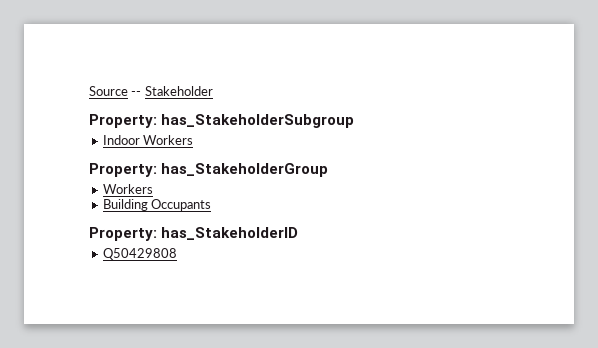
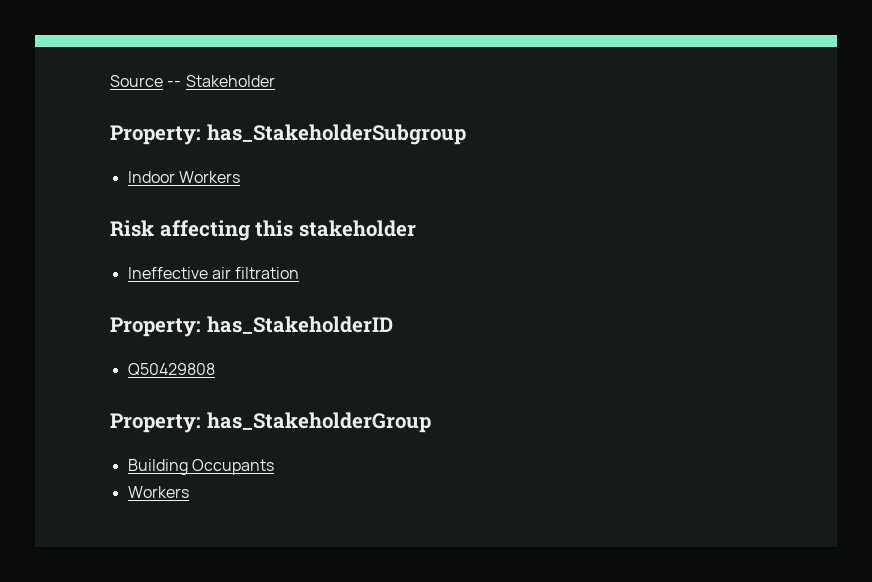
[89,163,329,177] [102,184,153,194] [102,199,212,211] [89,227,299,241] [102,248,177,260] Property: has_StakeholderGroup // Workers // Building Occupants // Property: has_StakeholderID // Q50429808 -> [110,220,416,241] [127,267,300,279] [110,316,393,337] [127,363,215,376] [110,412,431,433] [127,459,274,475] [127,486,189,498] Risk affecting this stakeholder // Ineffective air filtration // Property: has_StakeholderID // Q50429808 // Property: has_StakeholderGroup // Building Occupants // Workers

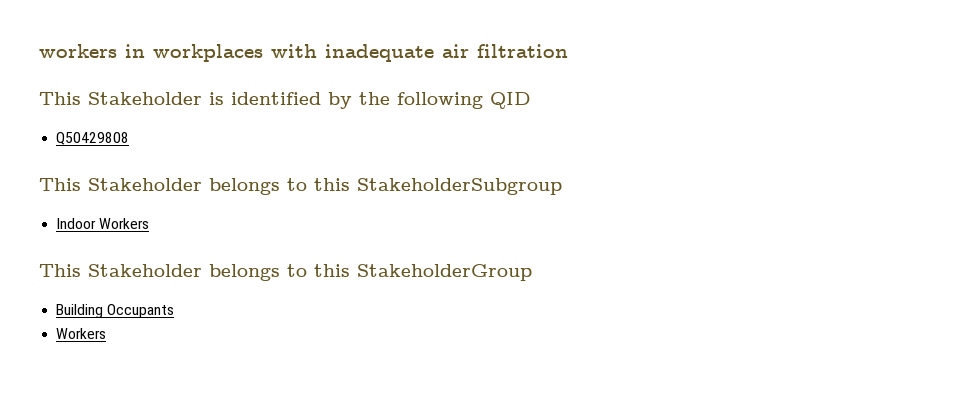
[110,75,275,87] [110,124,466,145] [127,171,240,183] [110,220,416,241] [127,267,300,279] [110,316,393,337] [127,363,215,376] [110,412,431,433] Source -- Stakeholder // Property: has_StakeholderSubgroup // Indoor Workers // Risk affecting this stakeholder // Ineffective air filtration // Property: has_StakeholderID // Q50429808 // Property: has_StakeholderGroup -> [39,44,568,62] [39,92,531,109] [56,132,130,145] [39,178,562,195] [56,218,150,229] [39,264,532,281] workers in workplaces with inadequate air filtration // This Stakeholder is identified by the following QID // Q50429808 // This Stakeholder belongs to this StakeholderSubgroup // Indoor Workers // This Stakeholder belongs to this StakeholderGroup

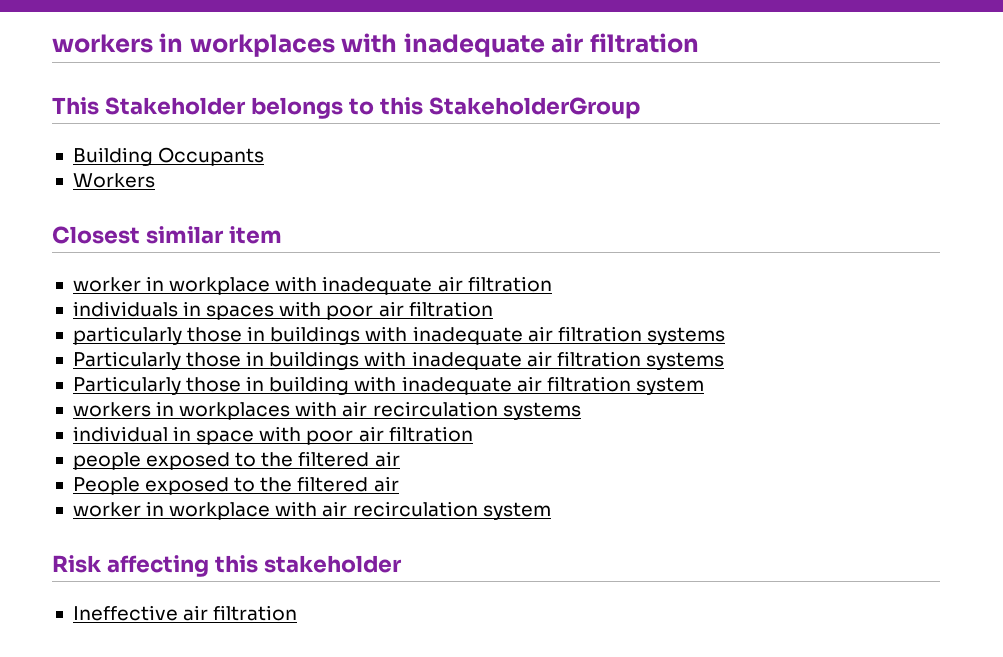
[39,92,531,109] [56,132,130,145] [39,178,562,195] [56,218,150,229] // This Stakeholder is identified by the following QID // Q50429808 // This Stakeholder belongs to this StakeholderSubgroup // Indoor Workers -> (699, 43) none
(107, 333) none -> [52,226,282,244] [72,276,552,295] [72,301,493,320] [72,326,725,345] [72,351,724,370] [72,376,704,395] [72,401,581,420] [72,426,473,445] [72,451,400,470] [72,476,399,495] [72,501,551,520] [52,555,402,577] [72,605,298,621] // Closest similar item // worker in workplace with inadequate air filtration // individuals in spaces with poor air filtration // particularly those in buildings with inadequate air filtration systems // Particularly those in buildings with inadequate air filtration systems // Particularly those in building with inadequate air filtration system // workers in workplaces with air recirculation systems // individual in space with poor air filtration // people exposed to the filtered air // People exposed to the filtered air // worker in workplace with air recirculation system // Risk affecting this stakeholder // Ineffective air filtration

